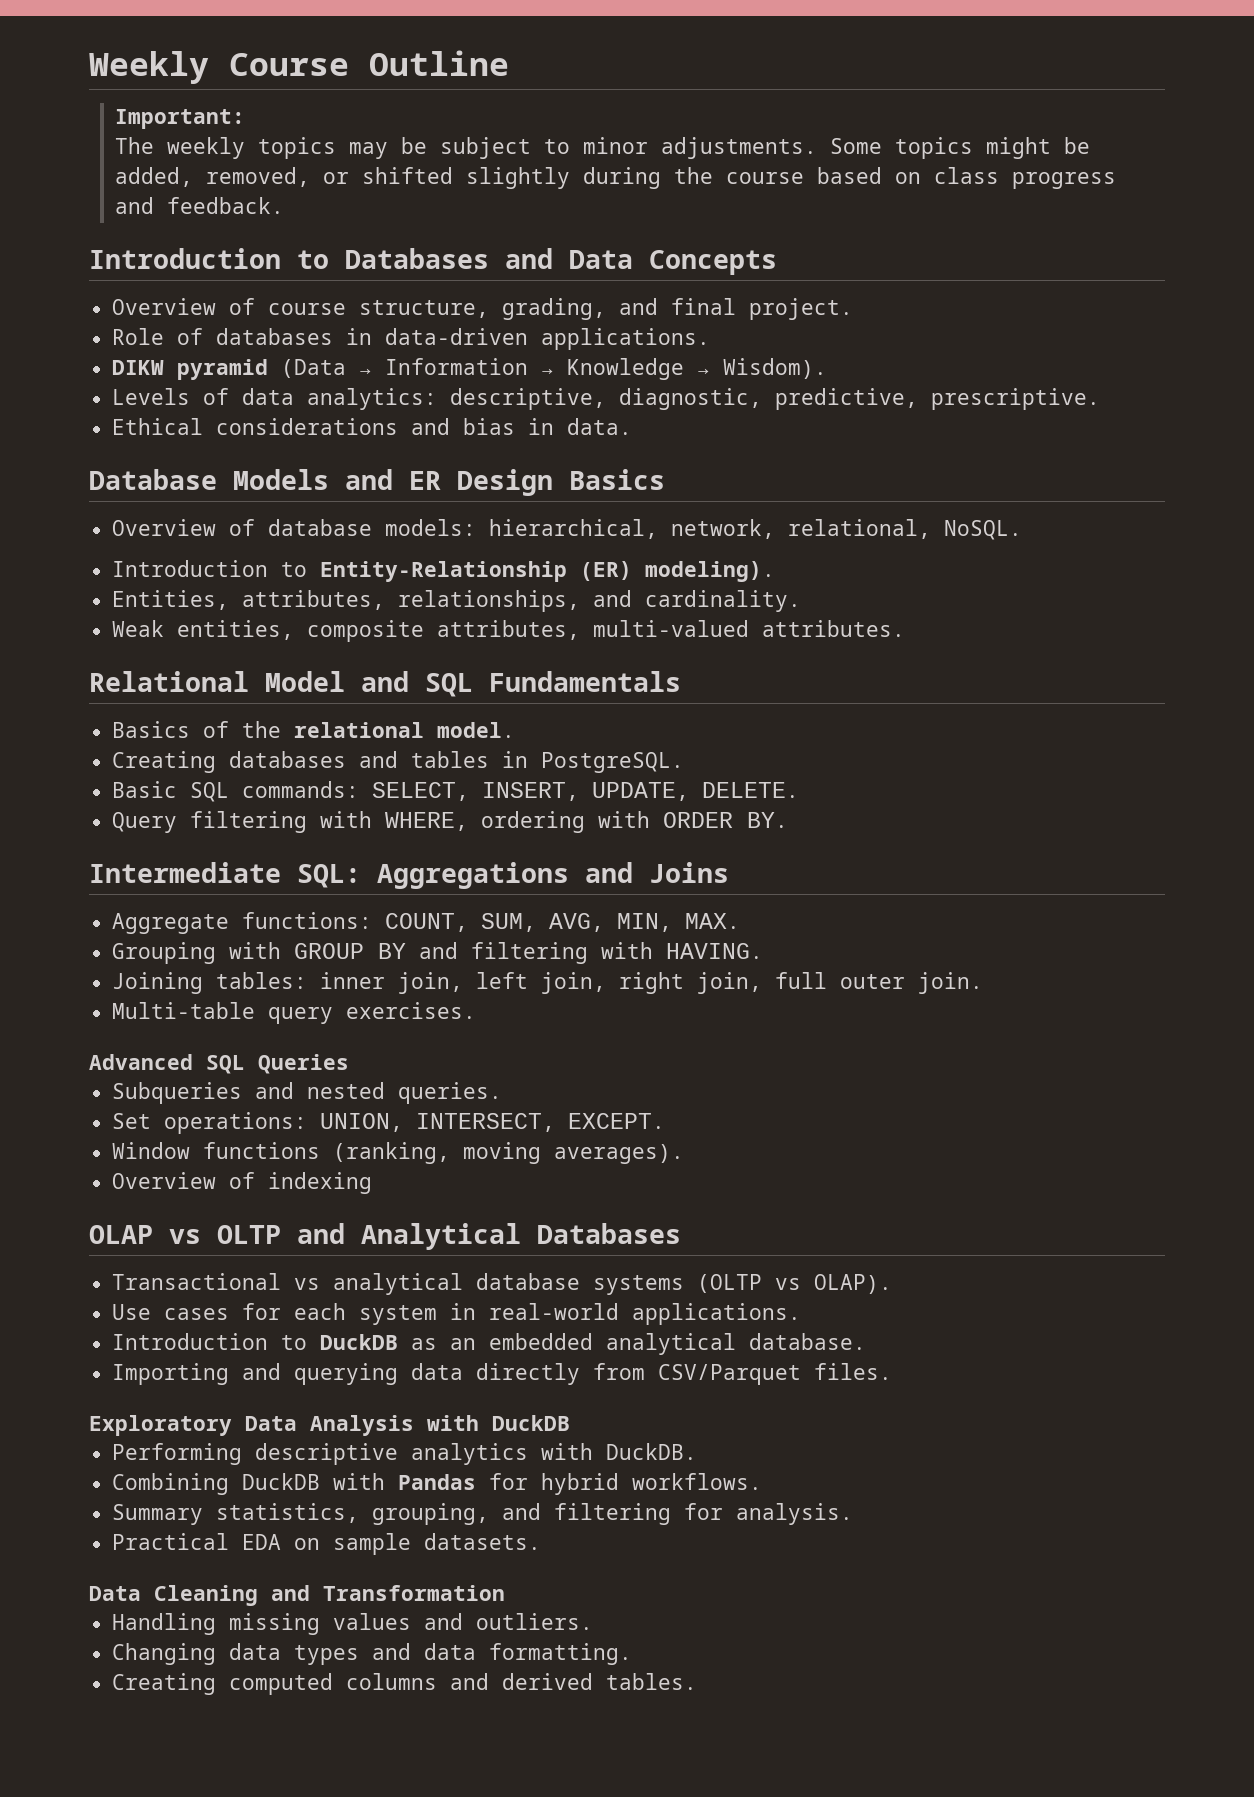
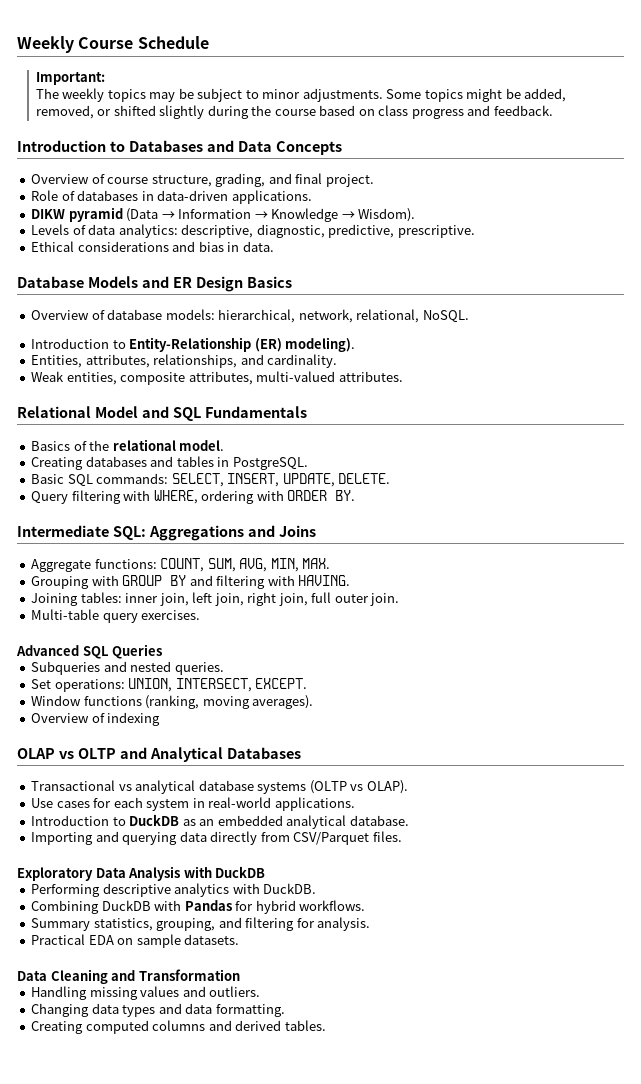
[369,50,509,76] Outline -> [137,36,209,49] Schedule

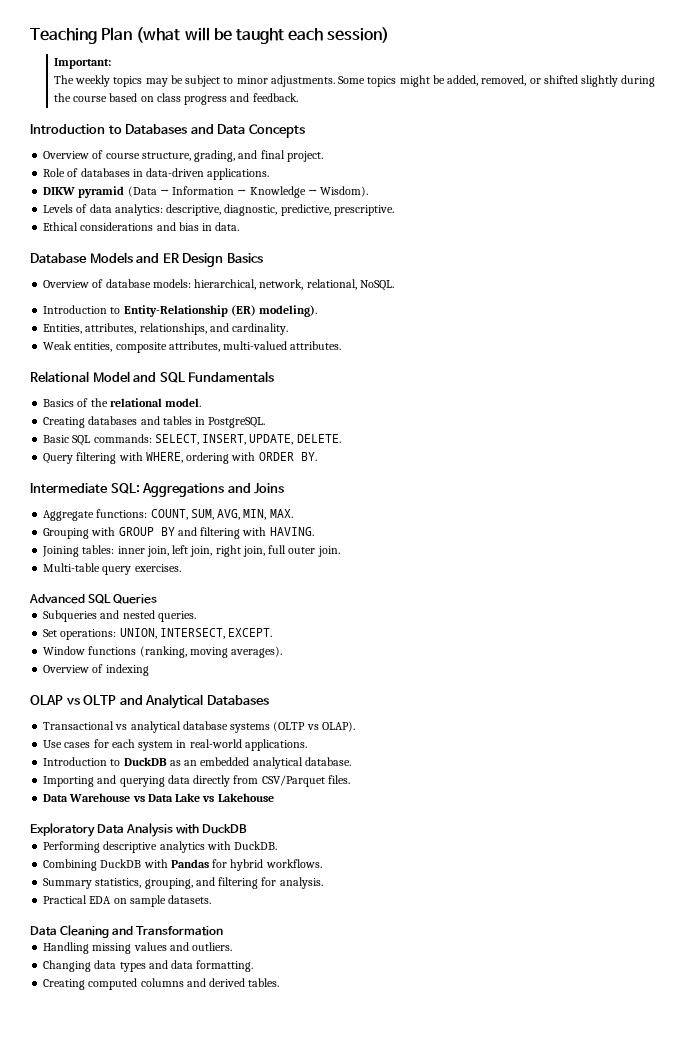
[17,36,209,53] Weekly Course Schedule -> [30,27,390,44] Teaching Plan (what will be taught each session)
(402, 836) none -> [43,793,274,802] // Data Warehouse vs Data Lake vs Lakehouse

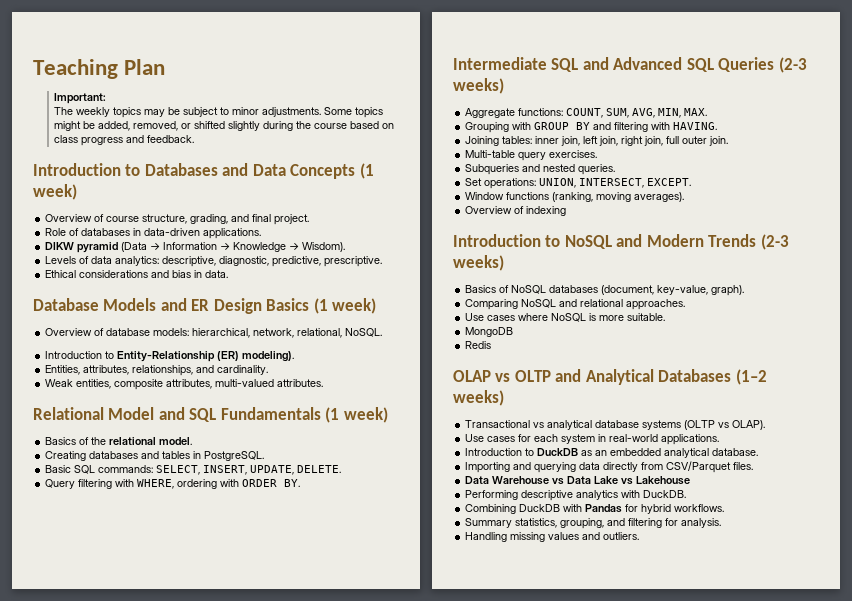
[136,27,390,44] (what will be taught each session) -> (166, 67) none
(305, 131) none -> [359,163,374,179] [33,184,77,200] (1 week)
(263, 258) none -> [313,298,377,314] (1 week)
(275, 376) none -> [325,407,388,423] (1 week)
[110,483,285,497] SQL: Aggregations and Joins -> [551,57,807,73] [453,78,504,94] SQL and Advanced SQL Queries (2-3 weeks)
[29,594,158,604] // Advanced SQL Queries -> (598, 154) none
(149, 670) none -> [453,234,789,250] [453,255,504,271] [465,285,745,296] [465,299,686,310] [465,313,666,322] [465,327,514,337] [465,341,492,349] // Introduction to NoSQL and Modern Trends (2-3 weeks) // Basics of NoSQL databases (document, key-value, graph). // Comparing NoSQL and relational approaches. // Use cases where NoSQL is more suitable. // MongoDB // Redis
(269, 700) none -> [735,369,767,385] [453,390,504,406] (1–2 weeks)
[30,823,248,837] // Exploratory Data Analysis with DuckDB -> (691, 480) none
[43,895,212,907] [30,925,224,938] // Practical EDA on sample datasets. // Data Cleaning and Transformation -> (722, 523) none
[43,960,254,972] [43,978,280,990] // Changing data types and data formatting. // Creating computed columns and derived tables. -> (640, 536) none

